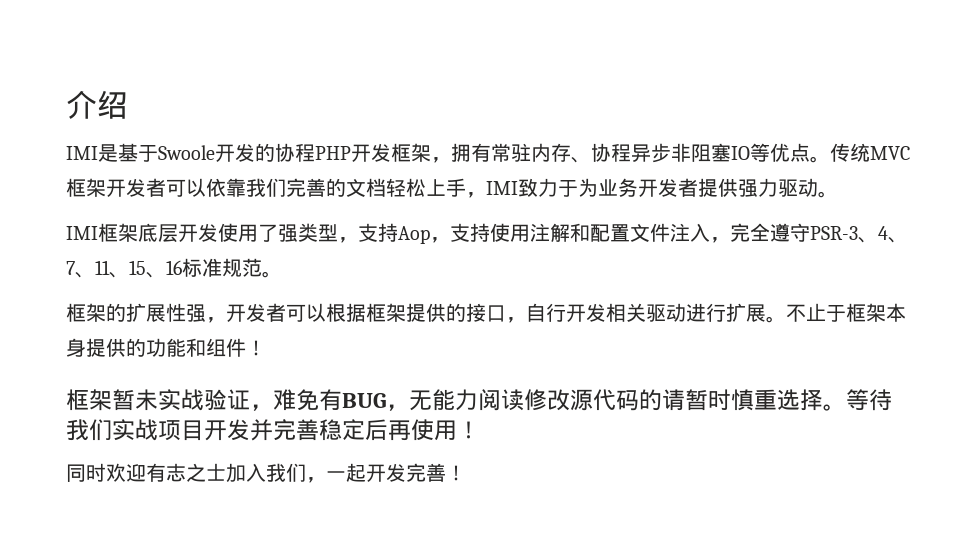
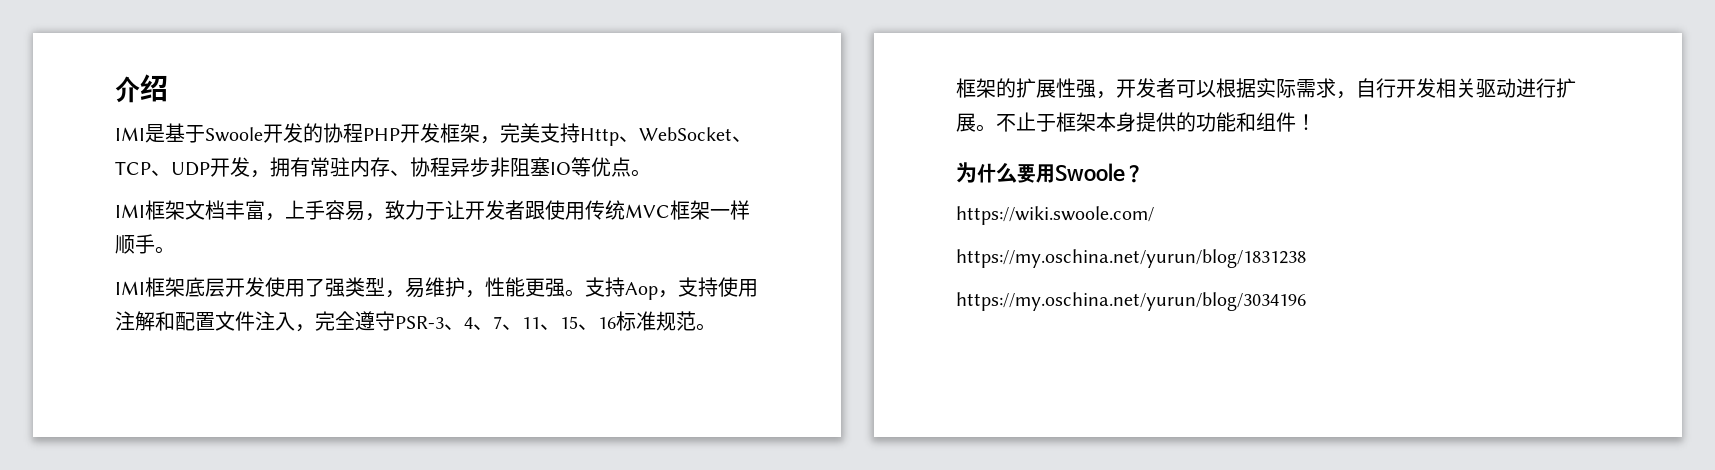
(451, 160) none -> [500,123,752,146] [115,157,270,178] 完美支持Http、WebSocket、TCP、UDP开发，
[830,143,910,162] [66,178,818,198] 传统MVC框架开发者可以依靠我们完善的文档轻松上手，IMI致力于为业务开发者提供强力驱动 -> [115,200,750,221] [115,234,155,254] // IMI框架文档丰富，上手容易，致力于让开发者跟使用传统MVC框架一样顺手
(358, 240) none -> [405,277,585,298] 易维护，性能更强。
[366,303,506,322] 框架提供的接口 -> [1256,78,1336,98] 实际需求
[66,389,892,411] [66,419,480,441] [66,463,466,483] 框架暂未实战验证，难免有BUG，无能力阅读修改源代码的请暂时慎重选择。等待我们实战项目开发并完善稳定后再使用！ // 同时欢迎有志之士加入我们，一起开发完善！ -> [956,162,1144,183] [956,206,1154,225] [956,249,1306,268] [956,292,1306,311] 为什么要用Swoole？ // https://wiki.swoole.com/ // https://my.oschina.net/yurun/blog/1831238 // https://my.oschina.net/yurun/blog/3034196

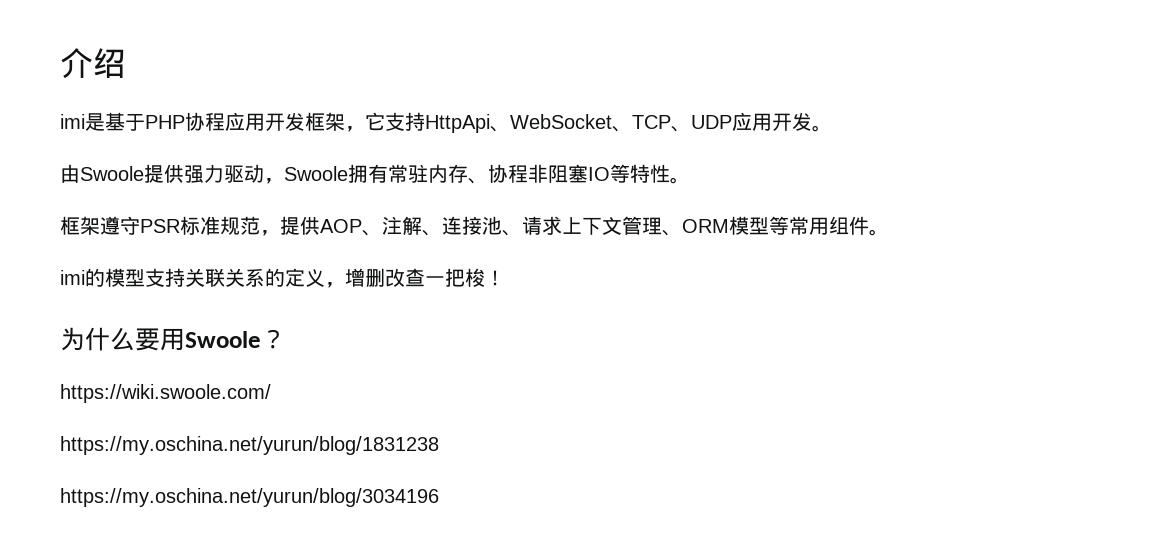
[115,123,619,146] IMI是基于Swoole开发的协程PHP开发框架，完美支持Http -> [60,112,490,133] imi是基于PHP协程应用开发框架，它支持HttpApi
[210,157,270,178] 开发， -> [732,112,832,132] [60,164,348,184] 应用开发。 // 由Swoole提供强力驱动，Swoole
[450,157,490,177] 异步 -> (528, 173) none
[591,157,651,177] [115,200,750,221] [115,234,175,254] [115,277,758,300] [115,311,716,332] [956,78,1576,99] [956,112,1296,132] 优点。 // IMI框架文档丰富，上手容易，致力于让开发者跟使用传统MVC框架一样顺手。 // IMI框架底层开发使用了强类型，易维护，性能更强。支持Aop，支持使用注解和配置文件注入，完全遵守PSR-3、4、7、11、15、16标准规范。 // 框架的扩展性强，开发者可以根据实际需求，自行开发相关驱动进行扩展。不止于框架本身提供的功能和组件 -> [630,164,690,184] [60,216,889,236] [60,268,485,288] 特性。 // 框架遵守PSR标准规范，提供AOP、注解、连接池、请求上下文管理、ORM模型等常用组件。 // imi的模型支持关联关系的定义，增删改查一把梭

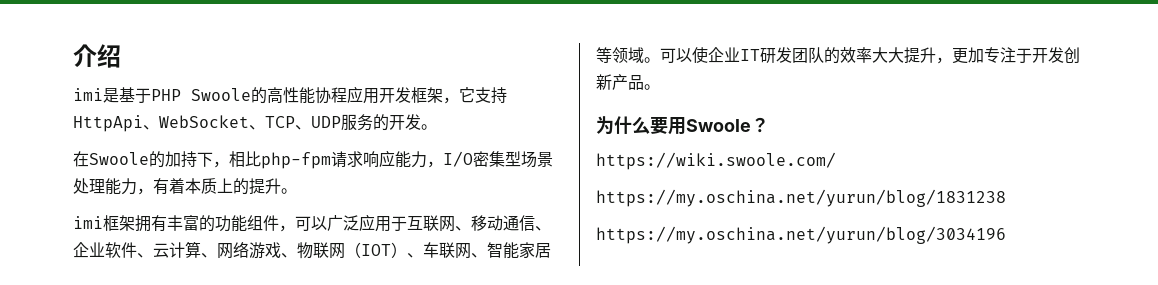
(185, 122) none -> [191,87,315,104] Swoole的高性能
[732,112,772,131] 应用 -> [341,114,389,131] 服务的
[60,164,690,184] [60,216,889,236] [60,268,505,288] 由Swoole提供强力驱动，Swoole拥有常驻内存、协程非阻塞IO等特性。 // 框架遵守PSR标准规范，提供AOP、注解、连接池、请求上下文管理、ORM模型等常用组件。 // imi的模型支持关联关系的定义，增删改查一把梭！ -> [73,150,553,169] [73,178,297,195] [73,214,551,232] [73,241,551,259] [596,47,1080,64] [596,74,660,90] 在Swoole的加持下，相比php-fpm请求响应能力，I/O密集型场景处理能力，有着本质上的提升。 // imi框架拥有丰富的功能组件，可以广泛应用于互联网、移动通信、企业软件、云计算、网络游戏、物联网（IOT）、车联网、智能家居等领域。可以使企业IT研发团队的效率大大提升，更加专注于开发创新产品。

